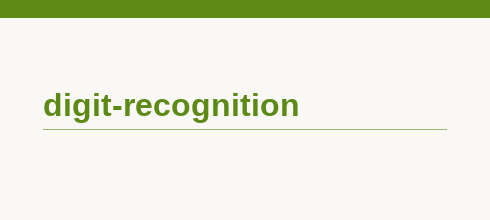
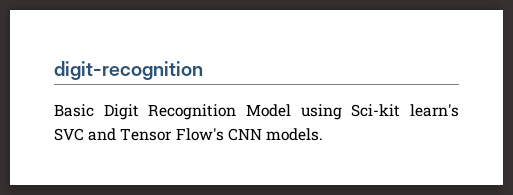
(300, 108) none -> [54,104,459,120] [54,128,323,141] // Basic Digit Recognition Model using Sci-kit learn's SVC and Tensor Flow's CNN models.

